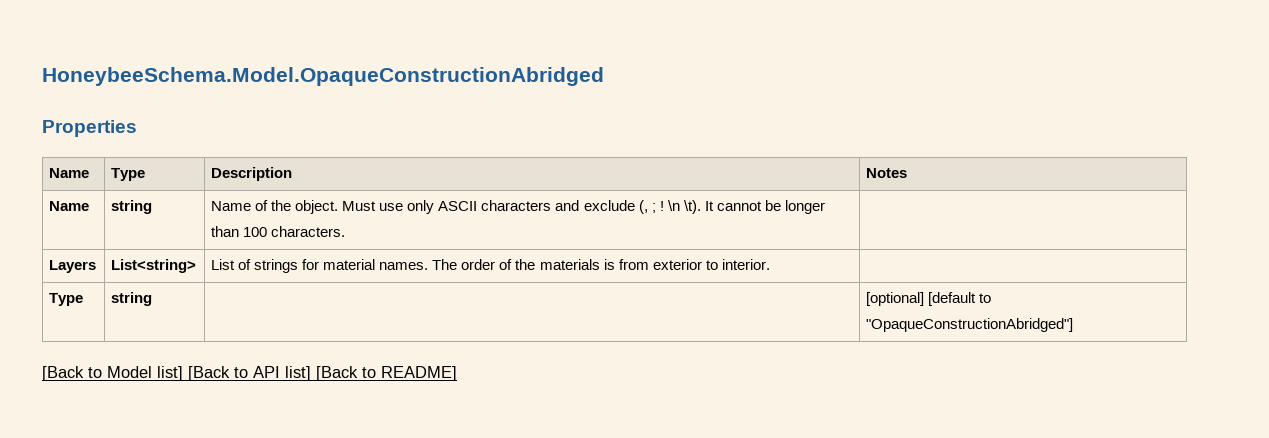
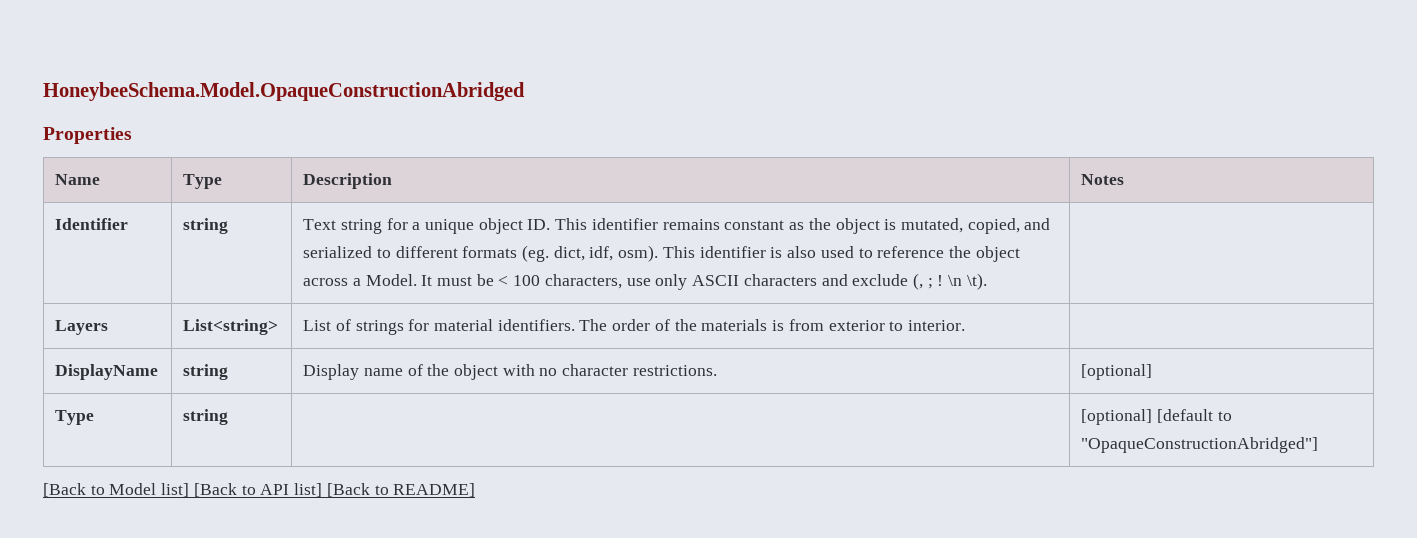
[49,201,90,211] [111,200,153,214] [211,200,377,214] Name | string | Name of the object. Must -> [55,218,129,230] [183,218,229,234] [303,218,1051,234] [303,245,1020,262] [303,274,622,289] Identifier | string | Text string for a unique object ID. This identifier remains constant as the object is mutated, copied, and serialized to different formats (eg. dict, idf, osm). This identifier is also used to reference the object across a Model. It must be < 100 characters,
[704,200,825,214] [211,226,346,237] It cannot be longer than 100 characters. -> (987, 281) none
[379,262,429,270] names. -> [497,319,575,331] identifiers.
(770, 264) none -> [55,364,159,380] [183,364,229,380] [303,364,717,380] [1081,364,1153,380] // DisplayName | string | Display name of the object with no character restrictions. | [optional]

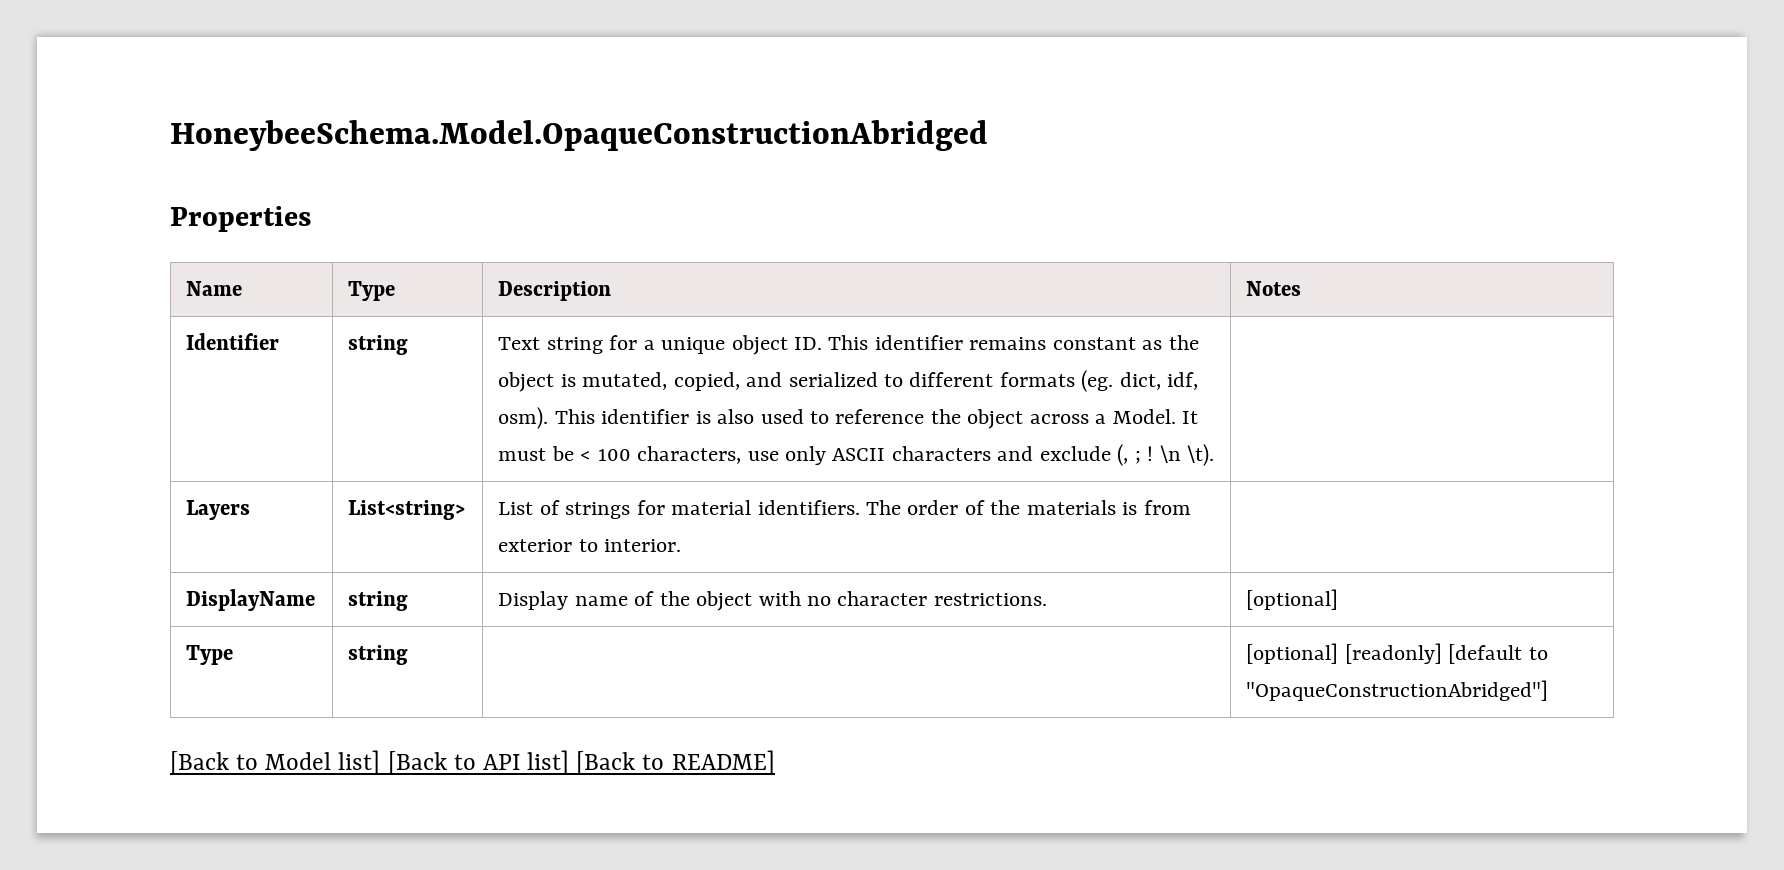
(1153, 417) none -> [1344,643,1442,664] [readonly]

